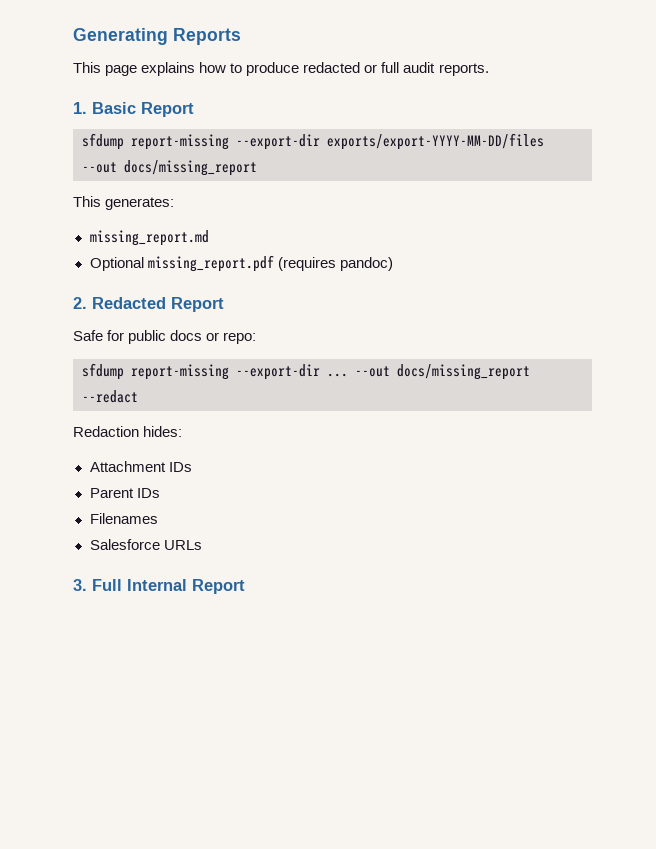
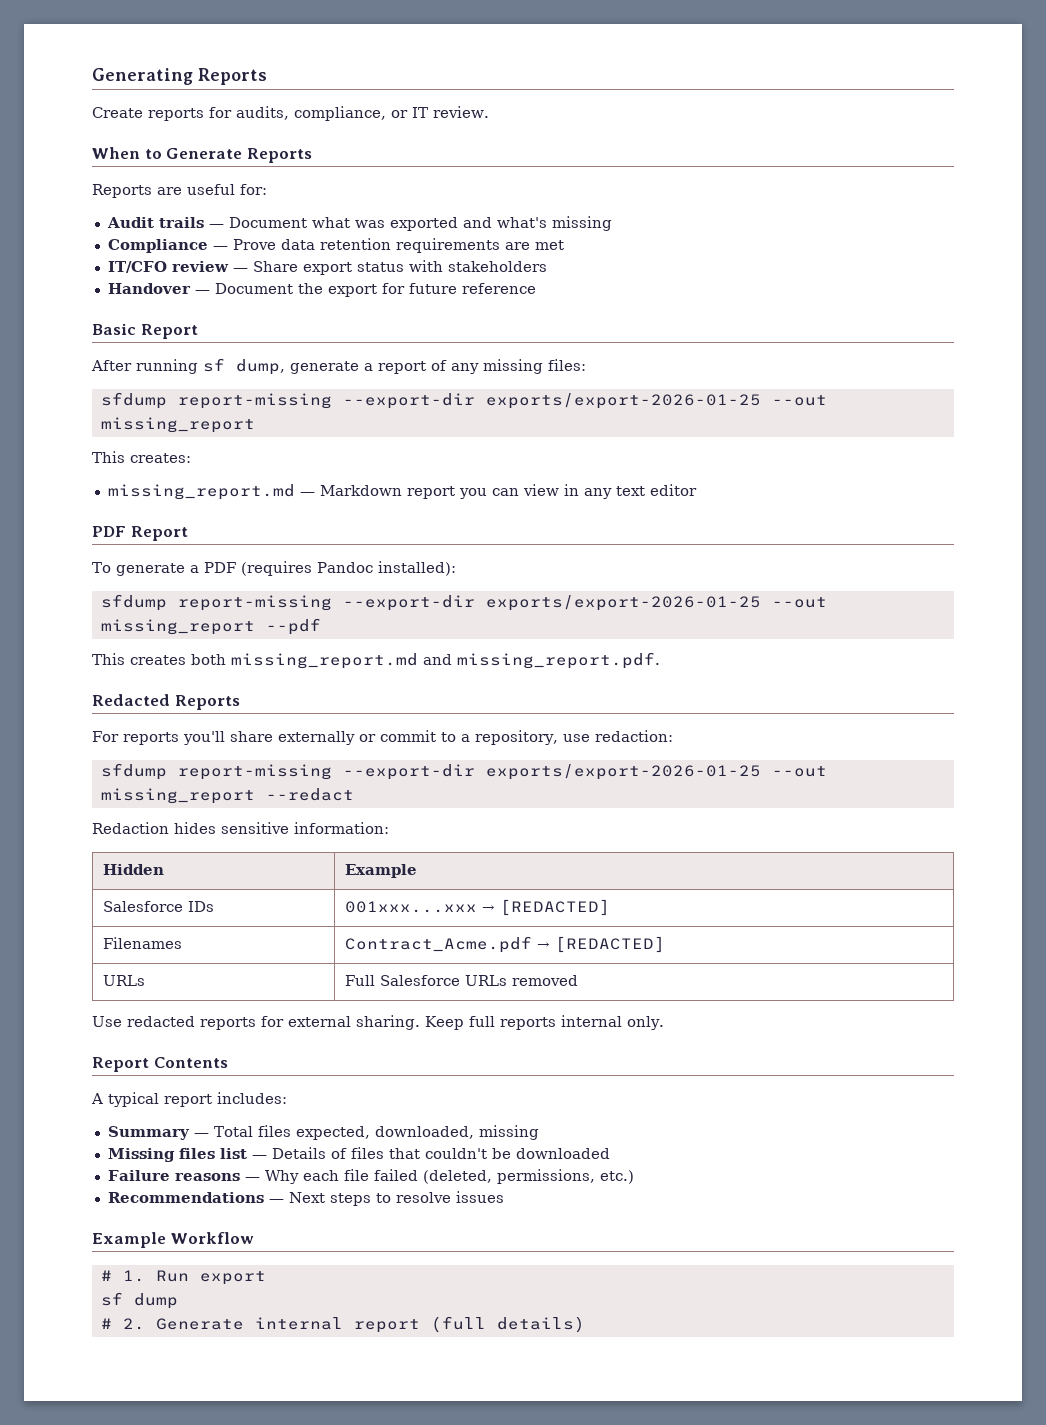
[73,62,489,76] [73,102,194,117] [82,133,544,150] [82,160,257,176] [73,196,175,210] [89,230,209,246] [89,255,393,272] [73,297,224,312] [73,330,257,344] [82,363,530,380] [82,390,138,403] [73,426,183,437] [89,461,192,472] [89,488,160,498] [89,513,158,524] [89,539,202,550] [73,579,245,594] This page explains how to produce redacted or full audit reports. // 1. Basic Report // sfdump report-missing --export-dir exports/export-YYYY-MM-DD/files --out docs/missing_report // This generates: // missing_report.md // Optional missing_report.pdf (requires pandoc) // 2. Redacted Report // Safe for public docs or repo: // sfdump report-missing --export-dir ... --out docs/missing_report --redact // Redaction hides: // Attachment IDs // Parent IDs // Filenames // Salesforce URLs // 3. Full Internal Report -> [92,106,489,121] [92,147,312,163] [92,184,267,198] [106,216,612,231] [107,238,564,253] [107,260,547,275] [107,283,536,297] [92,323,198,339] [91,358,586,375] [100,392,827,409] [100,417,255,433] [92,451,191,463] [107,484,697,500] [92,526,188,541] [92,561,456,576] [100,594,827,611] [100,618,321,635] [92,652,660,669] [92,694,240,710] [92,730,673,745] [100,763,827,780] [100,788,354,804] [92,822,389,834] [103,864,165,875] [345,864,418,878] [103,901,215,912] [345,899,611,916] [103,937,183,949] [345,936,666,953] [103,975,146,986] [345,975,579,986] [92,1015,664,1030] [92,1057,228,1072] [91,1092,287,1107] [107,1125,539,1140] [107,1147,610,1162] [107,1169,634,1184] [107,1191,504,1206] [92,1232,254,1248] [100,1270,266,1285] [100,1292,178,1309] [100,1316,585,1333] Create reports for audits, compliance, or IT review. // When to Generate Reports // Reports are useful for: // Audit trails — Document what was exported and what's missing // Compliance — Prove data retention requirements are met // IT/CFO review — Share export status with stakeholders // Handover — Document the export for future reference // Basic Report // After running sf dump, generate a report of any missing files: // sfdump report-missing --export-dir exports/export-2026-01-25 --out missing_report // This creates: // missing_report.md — Markdown report you can view in any text editor // PDF Report // To generate a PDF (requires Pandoc installed): // sfdump report-missing --export-dir exports/export-2026-01-25 --out missing_report --pdf // This creates both missing_report.md and missing_report.pdf. // Redacted Reports // For reports you'll share externally or commit to a repository, use redaction: // sfdump report-missing --export-dir exports/export-2026-01-25 --out missing_report --redact // Redaction hides sensitive information: // Hidden | Example // Salesforce IDs | 001xxx...xxx → [REDACTED] // Filenames | Contract_Acme.pdf → [REDACTED] // URLs | Full Salesforce URLs removed // Use redacted reports for external sharing. Keep full reports internal only. // Report Contents // A typical report includes: // Summary — Total files expected, downloaded, missing // Missing files list — Details of files that couldn't be downloaded // Failure reasons — Why each file failed (deleted, permissions, etc.) // Recommendations — Next steps to resolve issues // Example Workflow // # 1. Run export // sf dump // # 2. Generate internal report (full details)

